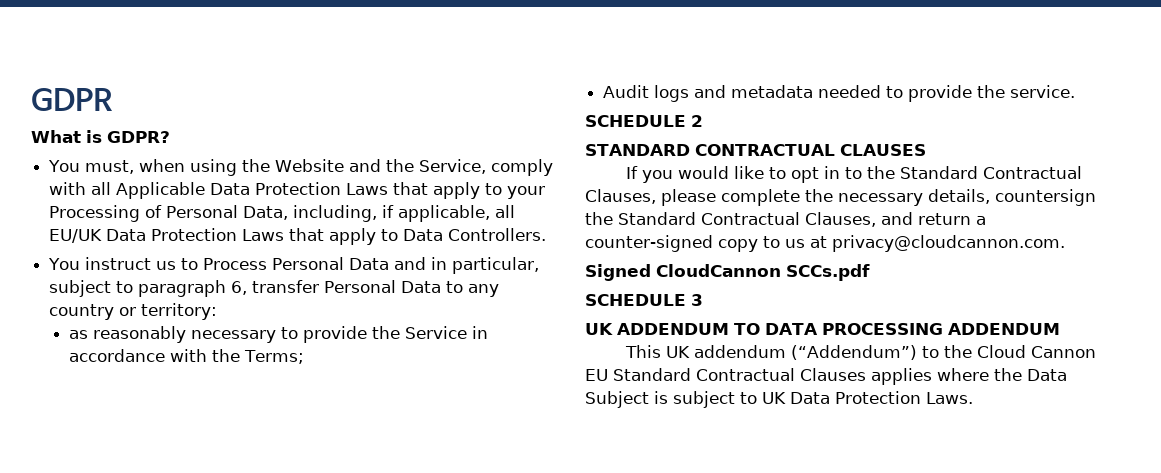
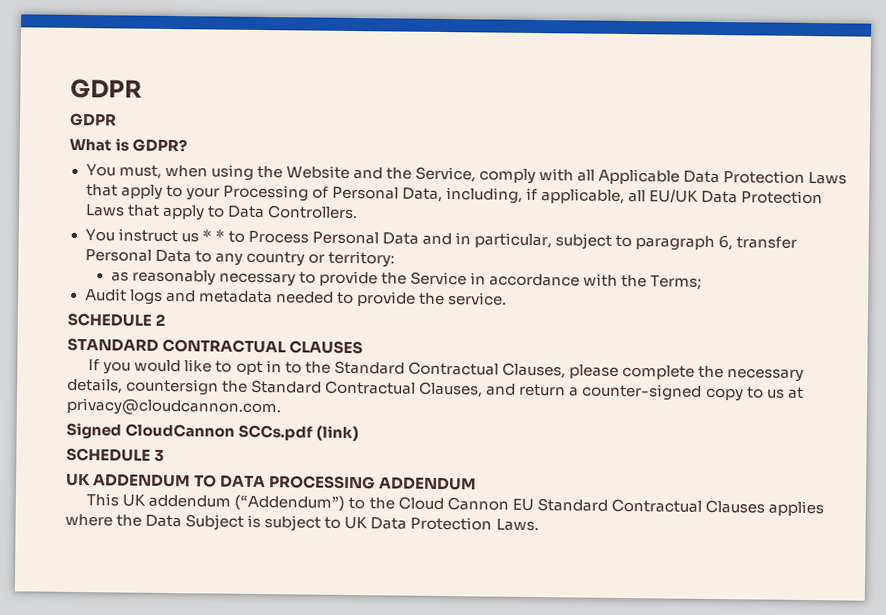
[31,88,113,111] GDPR -> [70,78,142,99] [69,112,117,127] GDPR // GDPR
(177, 265) none -> [201,229,225,242] * *
(870, 272) none -> [316,425,360,442] (link)

